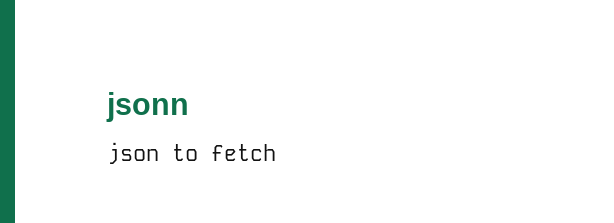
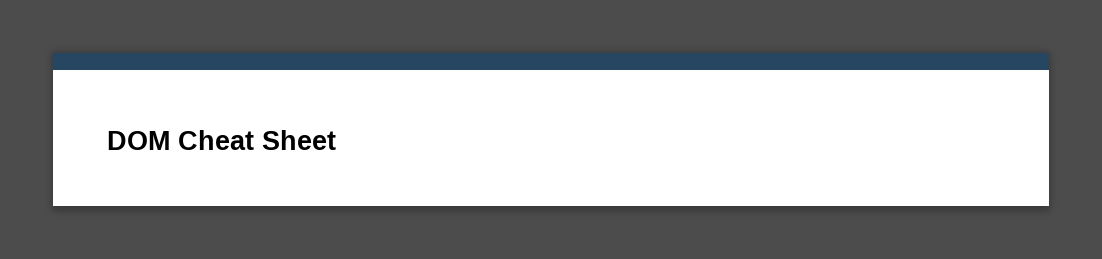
[106,92,189,122] [107,142,276,164] jsonn // json to fetch -> [107,130,336,150] DOM Cheat Sheet

